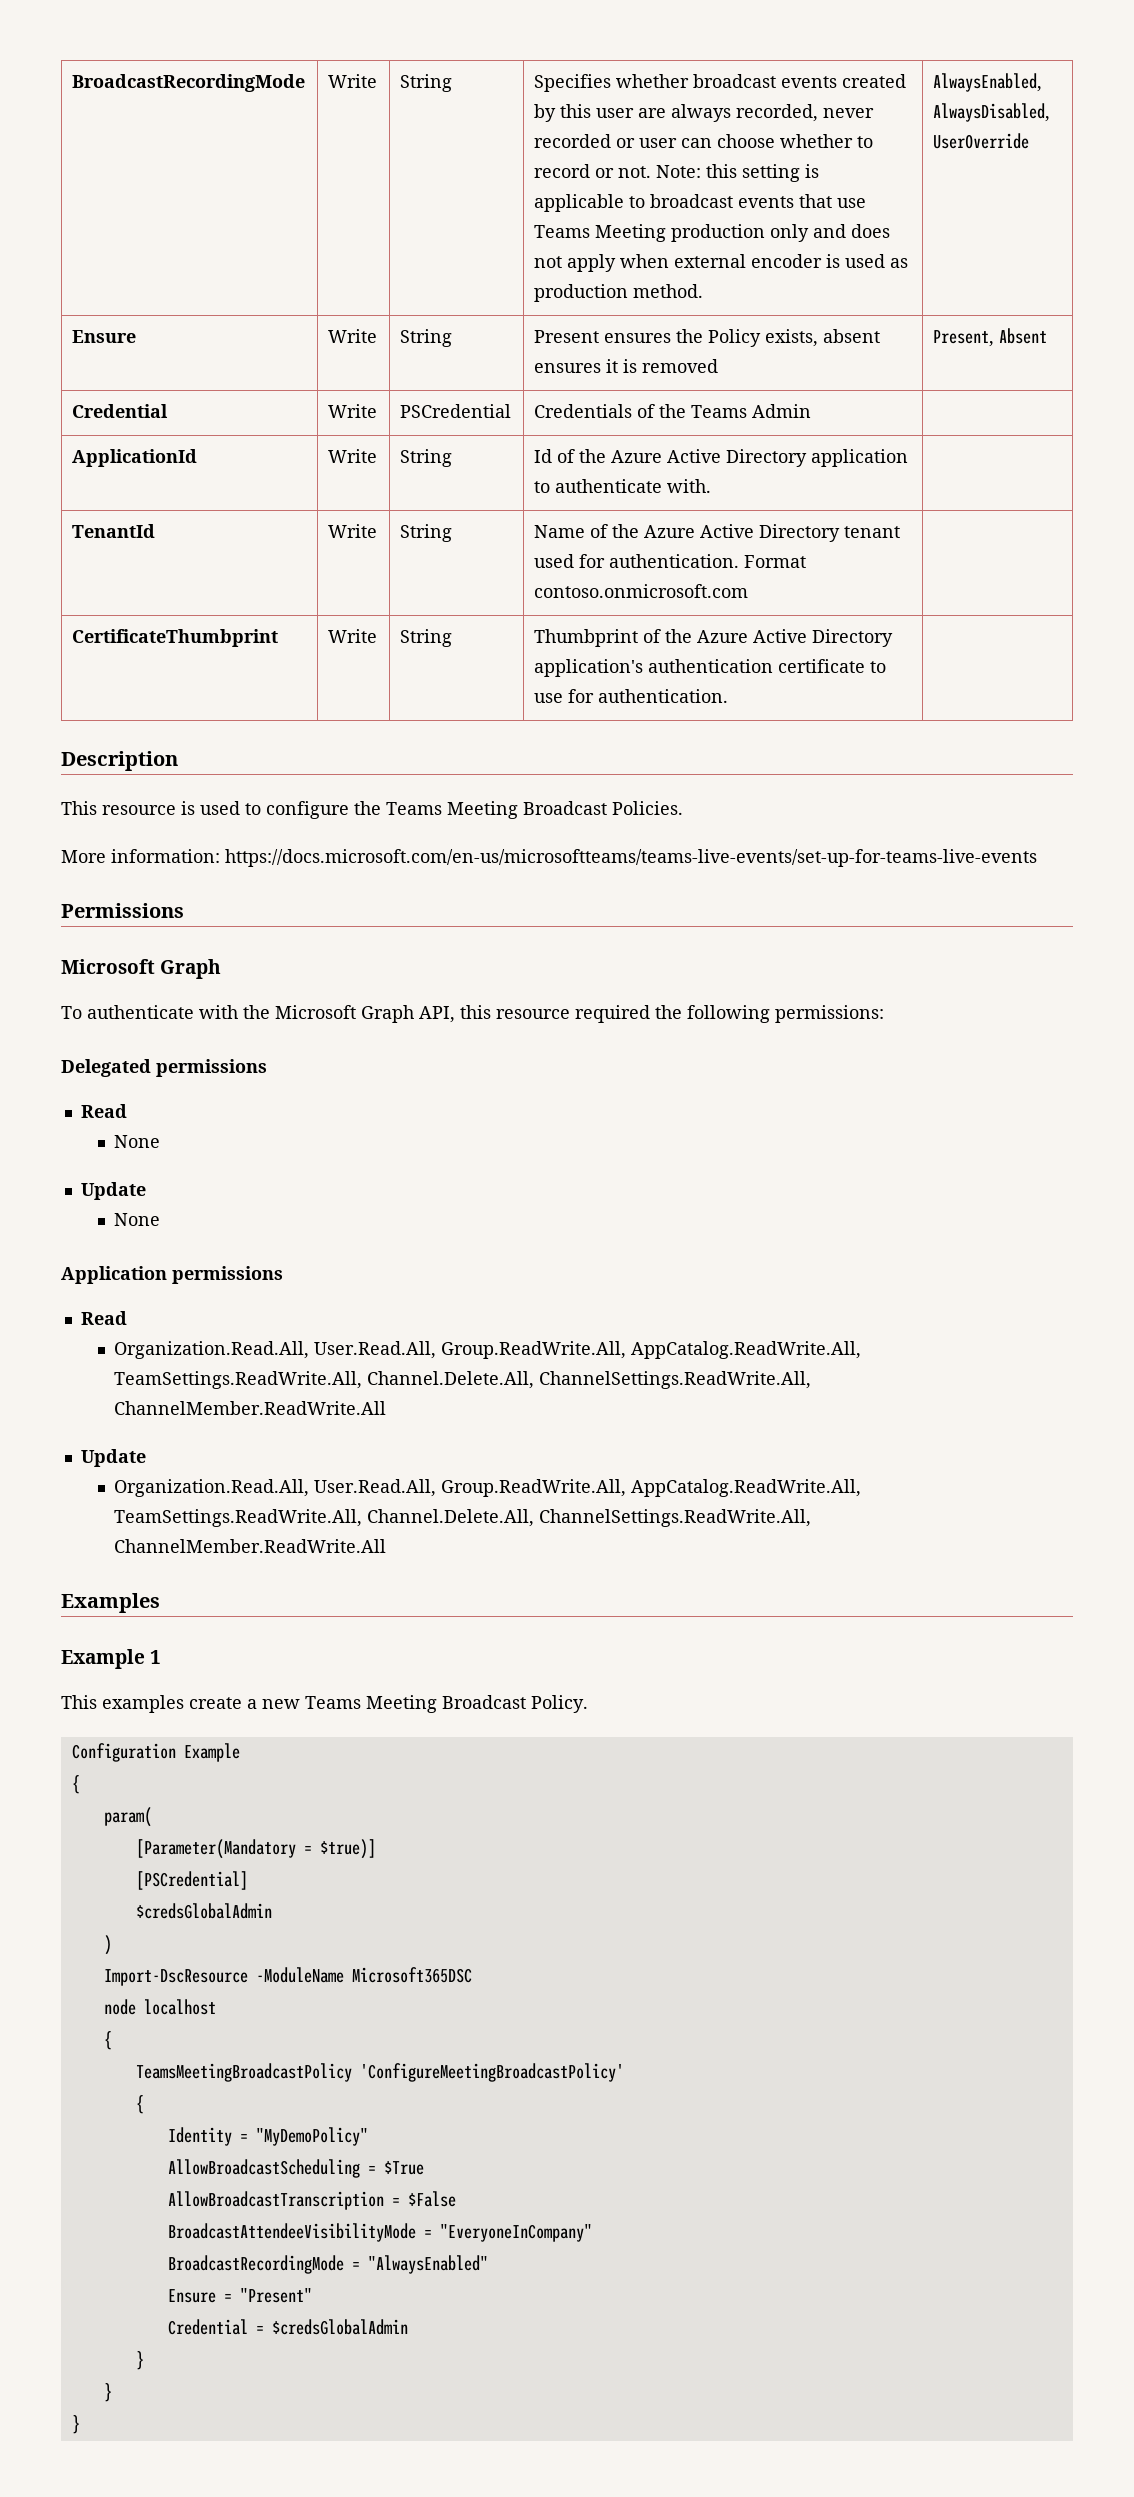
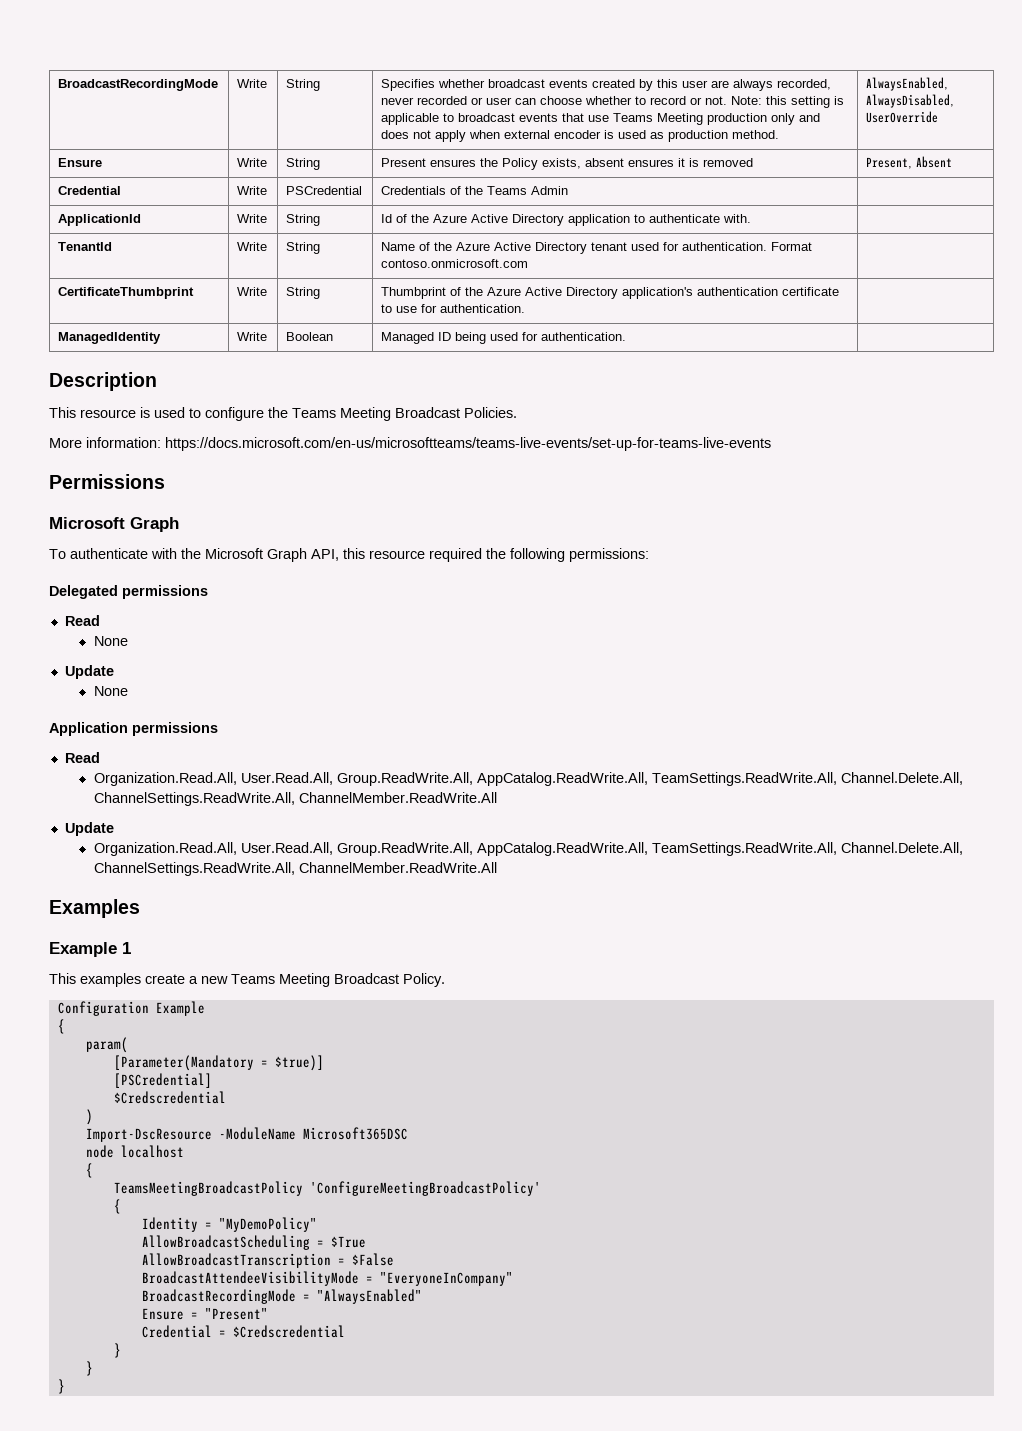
(729, 696) none -> [58,332,162,344] [237,332,268,341] [286,332,334,341] [381,332,627,344] // ManagedIdentity | Write | Boolean | Managed ID being used for authentication. |
[135,1903,272,1919] $credsGlobalAdmin -> [113,1091,226,1104] $Credscredential
[271,2319,408,2335] $credsGlobalAdmin -> [232,1325,345,1338] $Credscredential

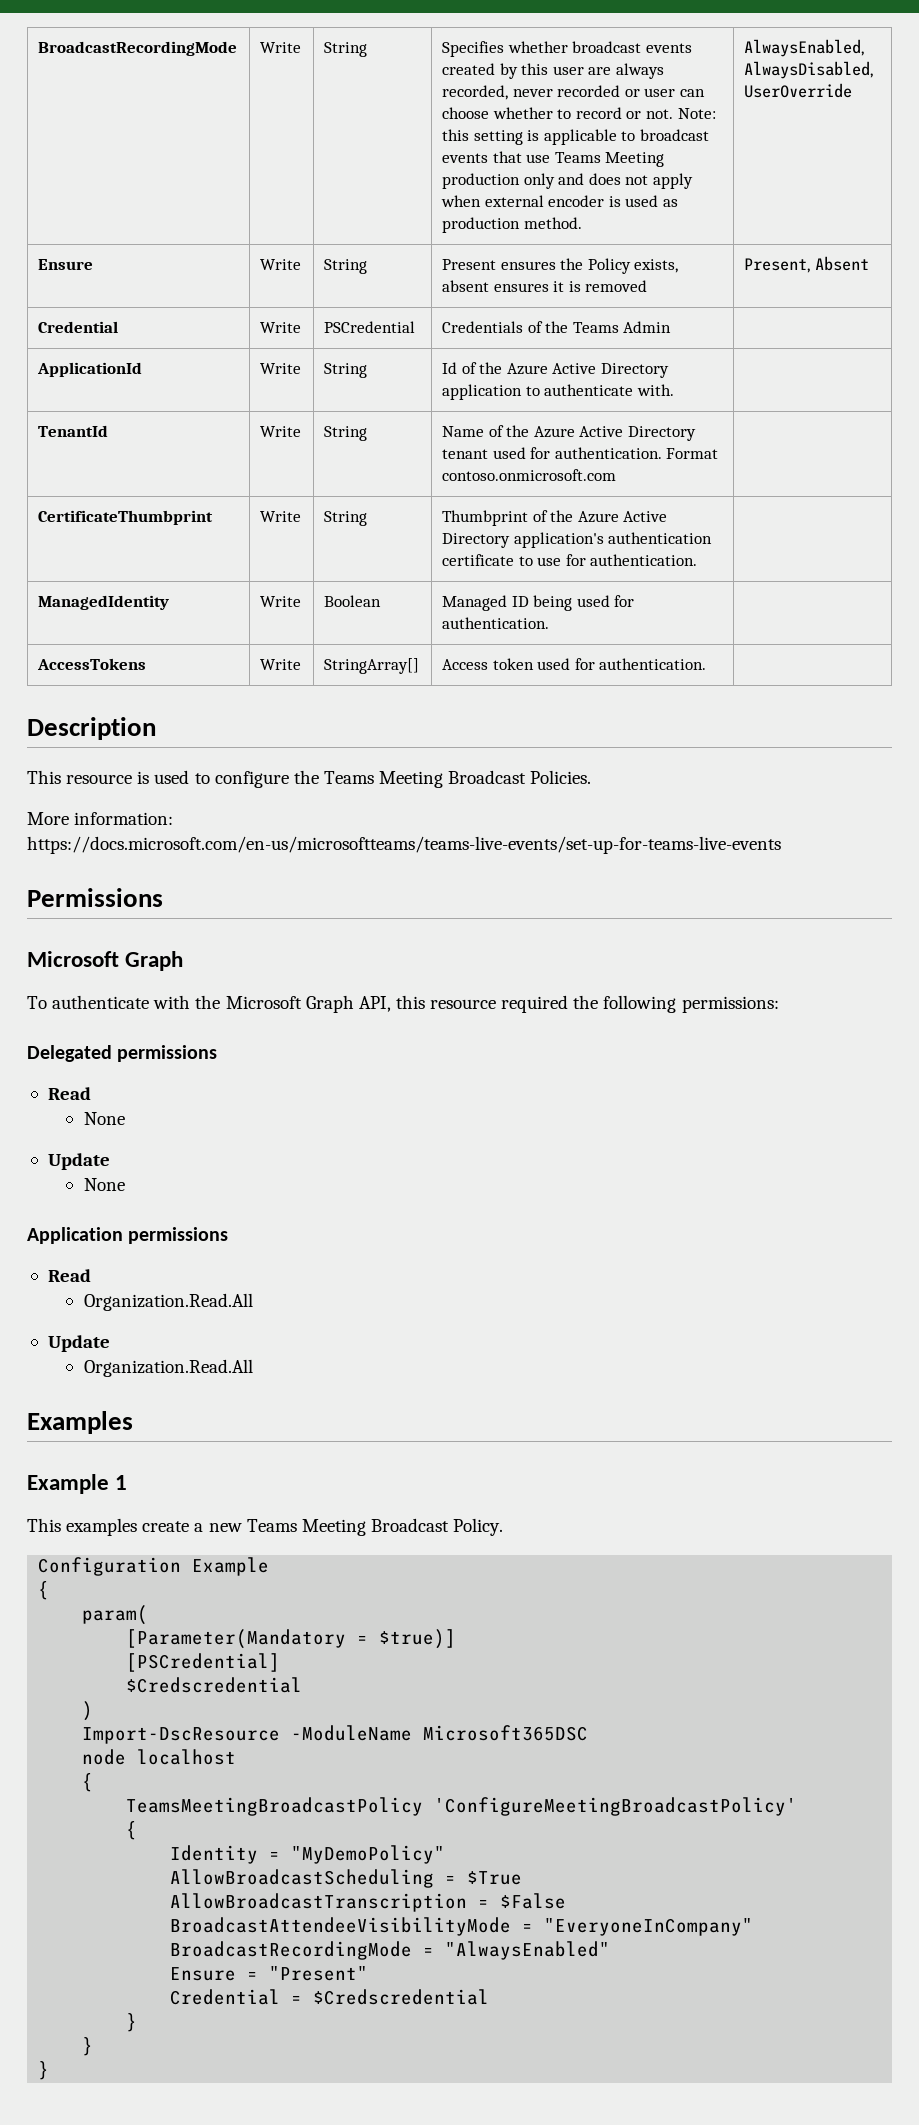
(627, 336) none -> [37,658,147,670] [260,659,302,670] [324,658,420,674] [442,658,707,670] // AccessTokens | Write | StringArray[] | Access token used for authentication. |
[93,772,963,786] [93,792,497,806] [64,822,114,836] [93,842,963,856] [93,862,497,876] Organization.Read.All, User.Read.All, Group.ReadWrite.All, AppCatalog.ReadWrite.All, TeamSettings.ReadWrite.All, Channel.Delete.All, ChannelSettings.ReadWrite.All, ChannelMember.ReadWrite.All // Update // Organization.Read.All, User.Read.All, Group.ReadWrite.All, AppCatalog.ReadWrite.All, TeamSettings.ReadWrite.All, Channel.Delete.All, ChannelSettings.ReadWrite.All, ChannelMember.ReadWrite.All -> [83,1293,253,1311] [47,1335,110,1352] [83,1359,253,1377] Organization.Read.All // Update // Organization.Read.All

